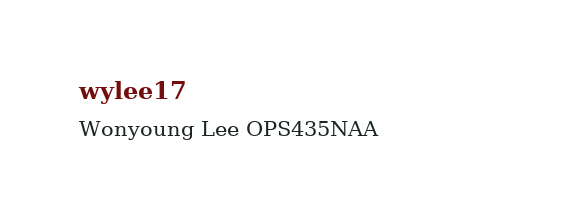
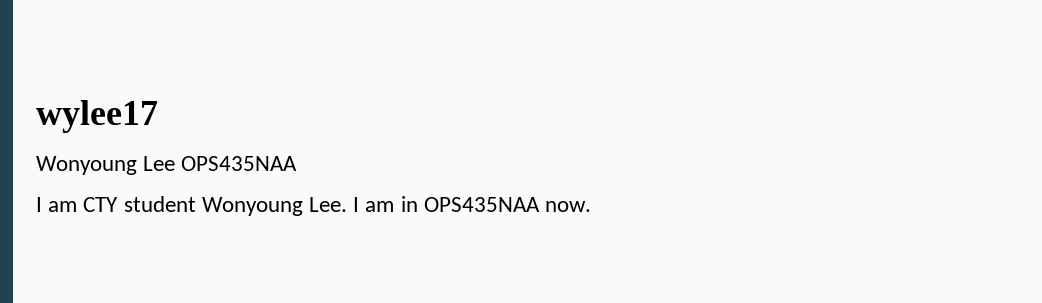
(379, 128) none -> [36,196,592,216] // I am CTY student Wonyoung Lee. I am in OPS435NAA now.

